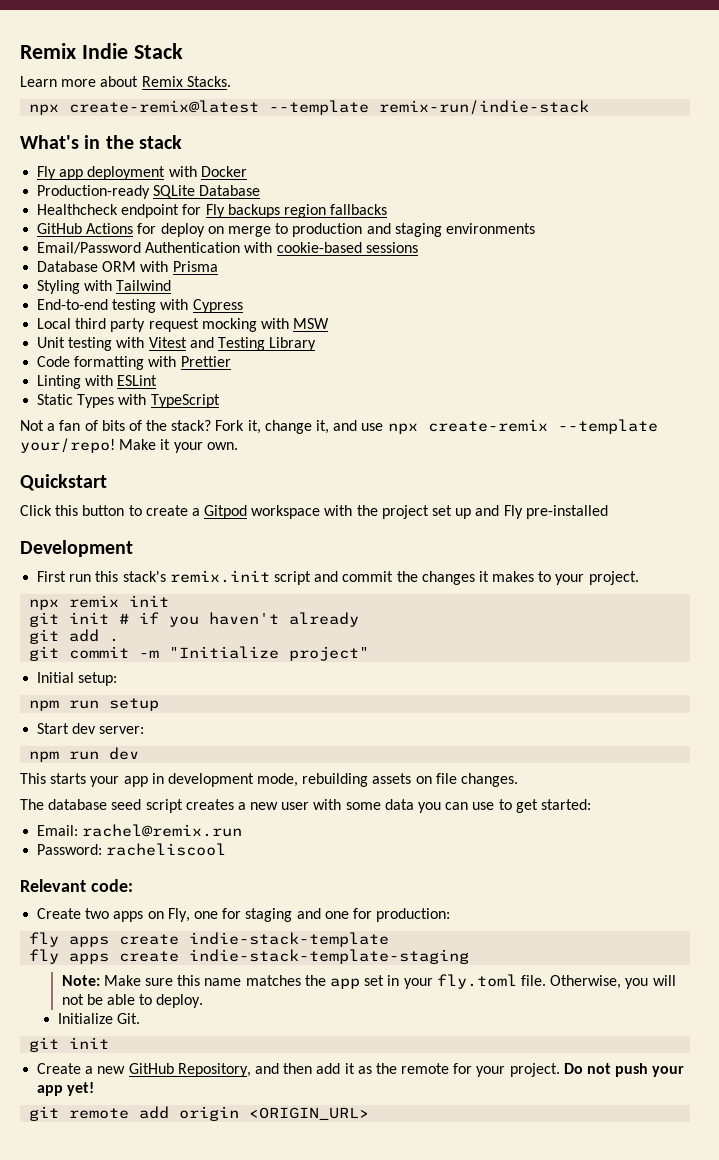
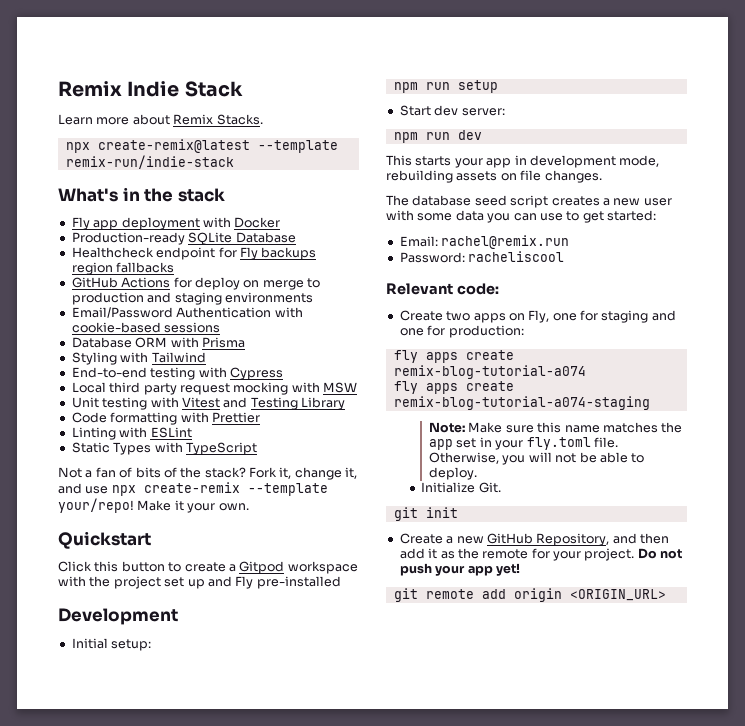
[37,570,639,585] [29,595,170,610] [29,612,360,627] [29,629,120,644] [29,646,370,661] // First run this stack's remix.init script and commit the changes it makes to your project. // npx remix init // git init # if you haven't already // git add . // git commit -m "Initialize project" -> (178, 616) none
[189,932,390,947] [29,949,470,964] indie-stack-template // fly apps create indie-stack-template-staging -> [393,365,586,379] [393,381,514,394] [393,396,650,410] remix-blog-tutorial-a074 // fly apps create remix-blog-tutorial-a074-staging

